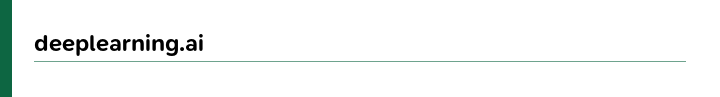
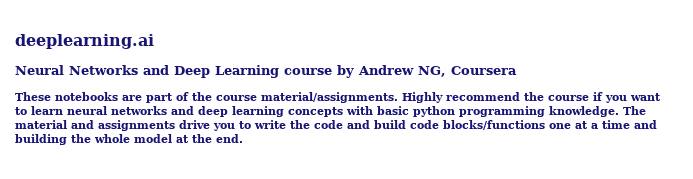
(204, 45) none -> [15,65,517,78] [15,92,661,103] [15,106,646,117] [15,120,657,131] [15,134,243,145] // Neural Networks and Deep Learning course by Andrew NG, Coursera // These notebooks are part of the course material/assignments. Highly recommend the course if you want to learn neural networks and deep learning concepts with basic python programming knowledge. The material and assignments drive you to write the code and build code blocks/functions one at a time and building the whole model at the end.

